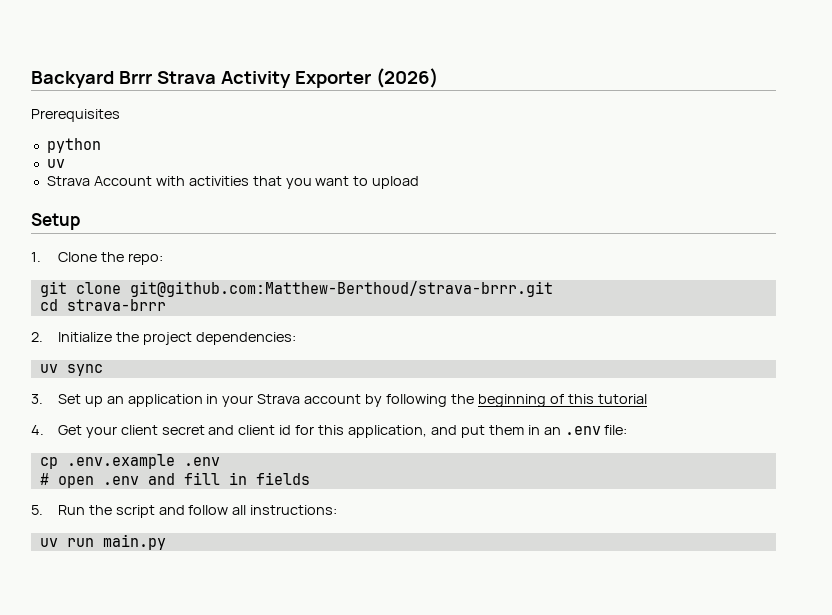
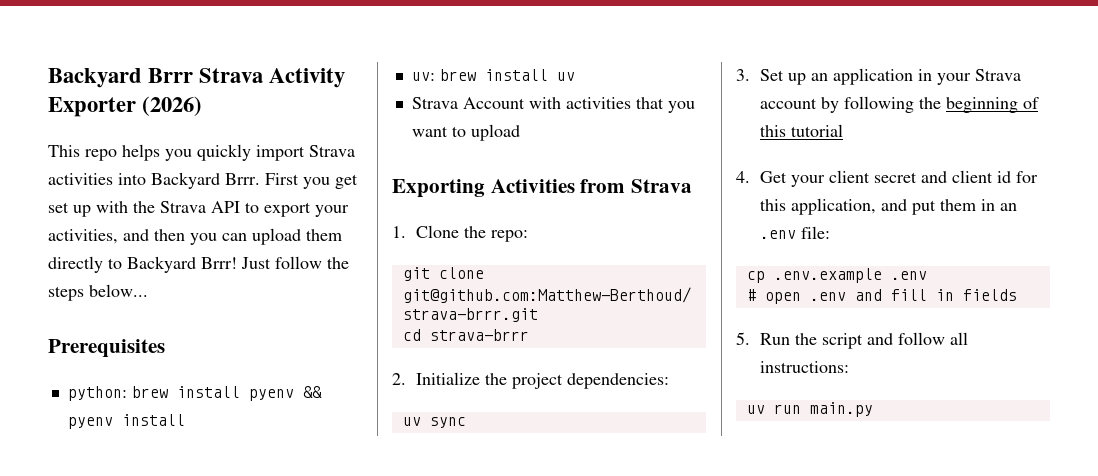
[31,109,120,122] [46,138,101,153] Prerequisites // python // -> [48,144,355,161] [48,172,358,189] [48,201,349,217] [48,228,342,245] [48,256,349,273] [48,284,148,301] [48,339,165,358] [67,386,322,401] [67,414,185,429] [411,69,548,81] This repo helps you quickly import Strava activities into Backyard Brrr. First you get set up with the Strava API to export your activities, and then you can upload them directly to Backyard Brrr! Just follow the steps below... // Prerequisites // python: brew install pyenv && pyenv install // uv: brew install
[31,213,80,230] Setup -> [392,179,693,198] Exporting Activities from Strava

